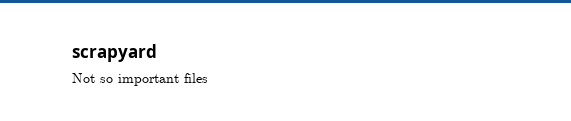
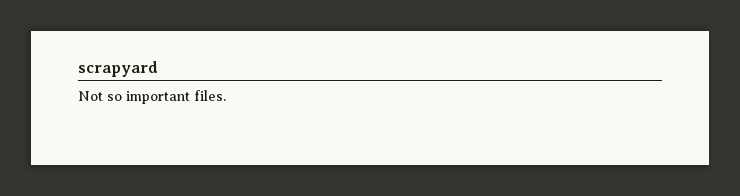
[184,73,208,83] files -> [194,90,226,101] files.

